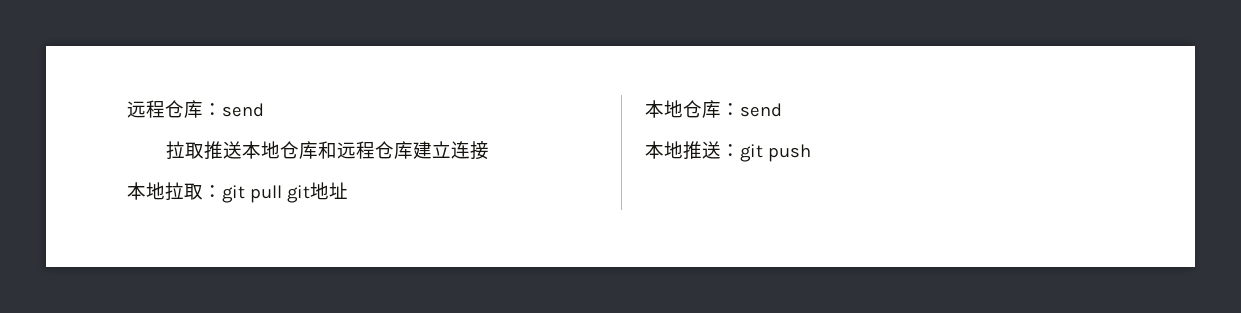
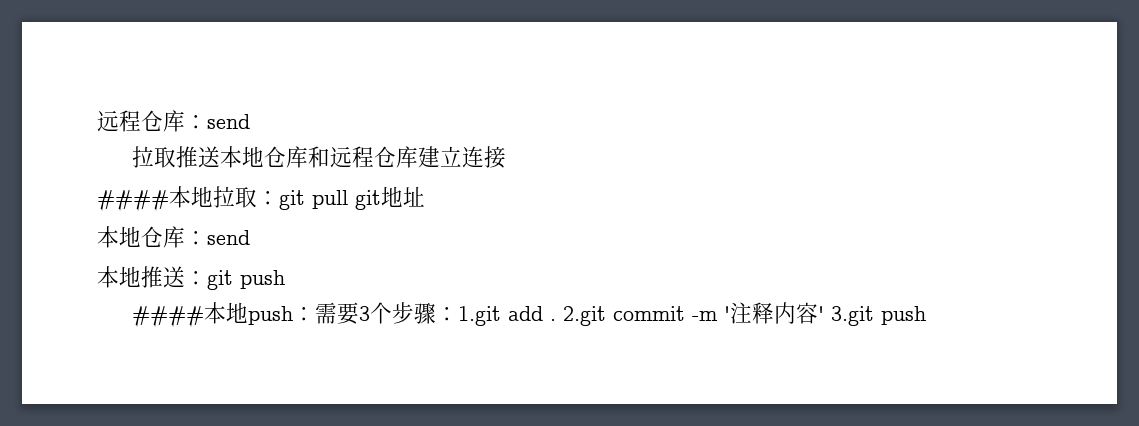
(490, 150) none -> [97,190,169,212] ####
(811, 153) none -> [132,302,927,328] // ####本地push：需要3个步骤：1.git add . 2.git commit -m '注释内容' 3.git push

